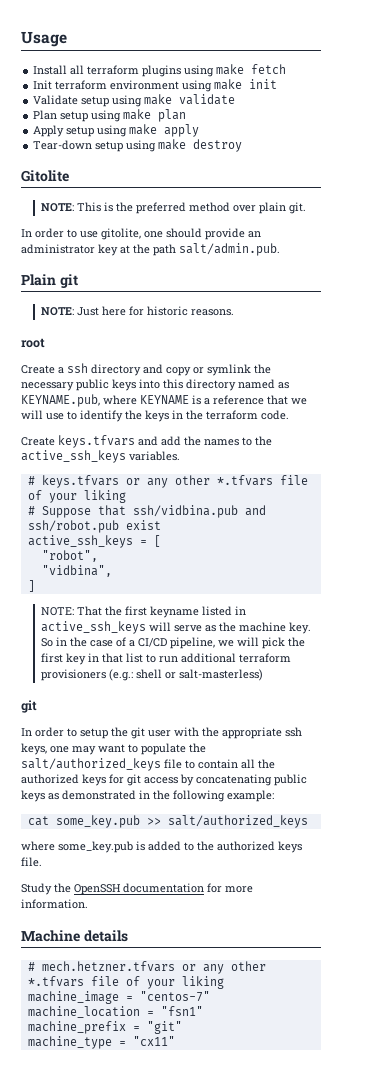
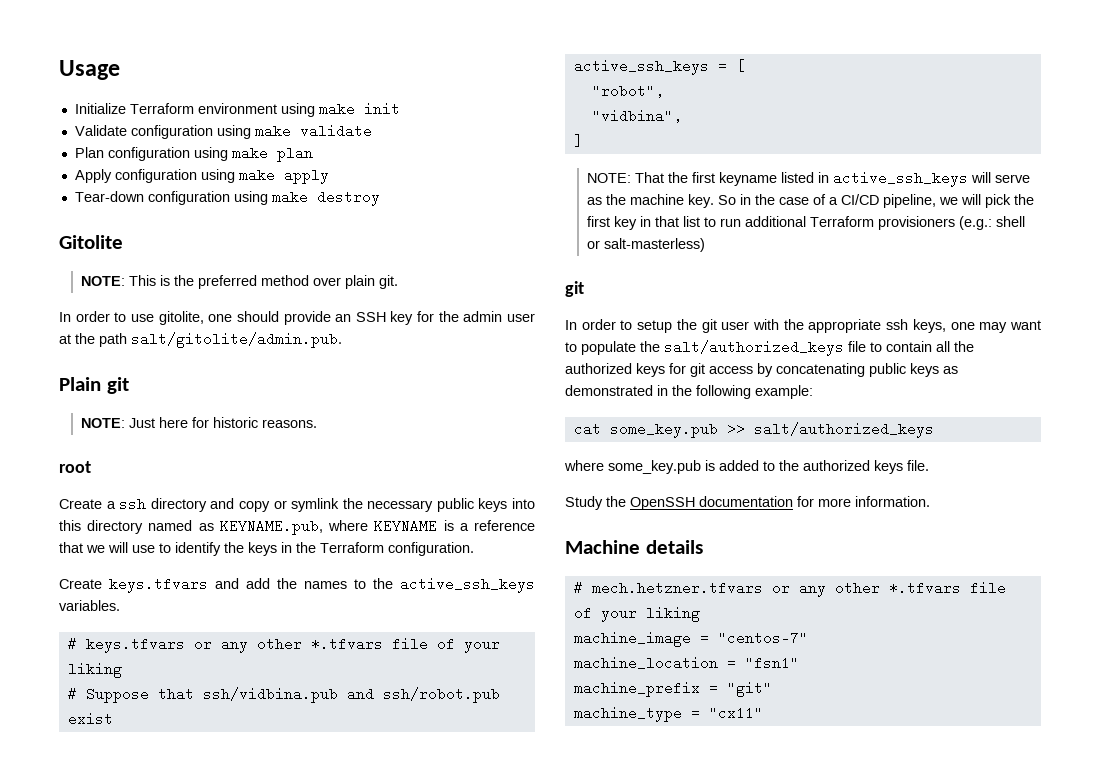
[33,64,287,77] [33,80,108,90] Install all terraform plugins using make fetch // Init terraform -> [74,103,194,114] Initialize Terraform
[81,96,110,107] setup -> [130,125,213,139] configuration
[60,111,89,122] setup -> [107,147,190,161] configuration
[66,126,95,137] setup -> [114,169,197,183] configuration
[95,141,124,152] setup -> [147,191,230,205] configuration
[21,244,118,256] administrator key -> [355,311,536,325] SSH key for the admin user
[179,243,280,256] salt/admin.pub. -> [131,332,342,348] salt/gitolite/admin.pub.
[206,410,289,420] terraform code. -> [320,542,474,556] Terraform configuration.
[239,653,292,663] terraform -> [810,216,875,227] Terraform

